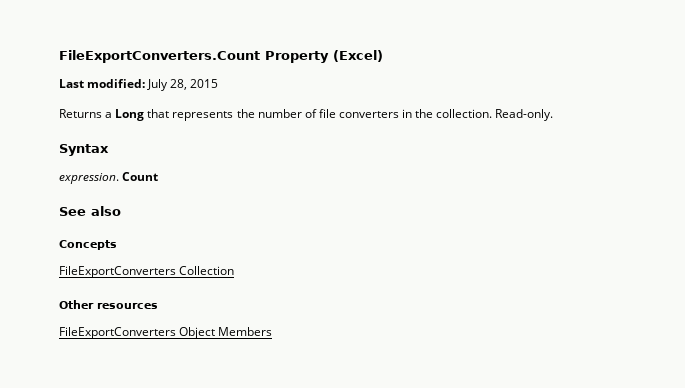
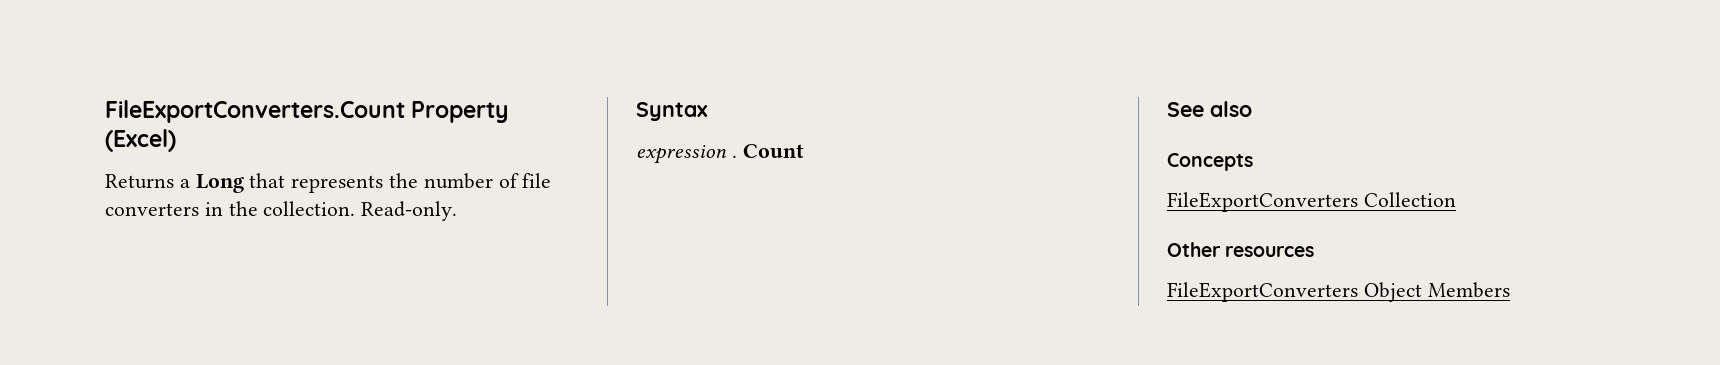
[59,79,219,91] // Last modified: July 28, 2015 -> (176, 140) none
[59,173,119,184] expression. -> [636,145,737,164] expression .

